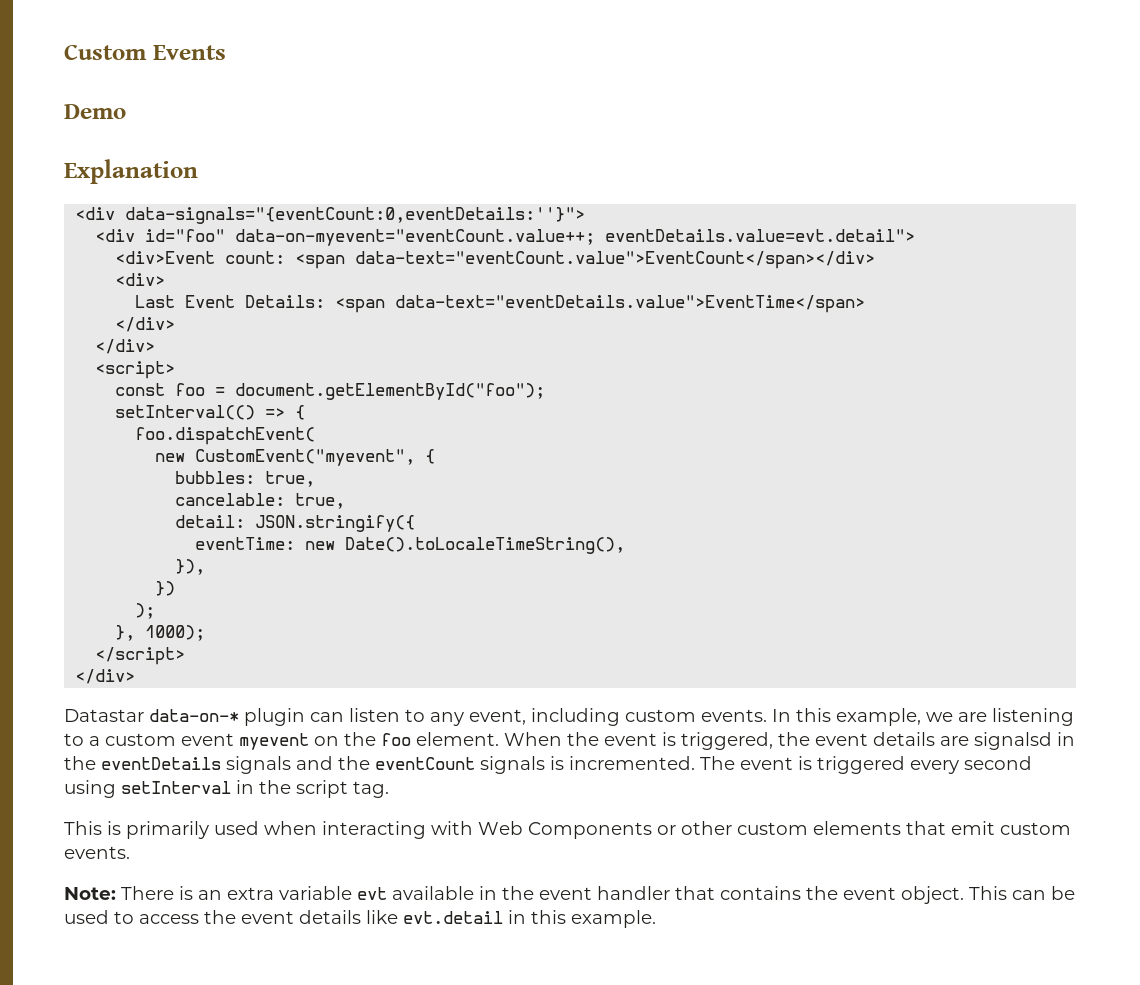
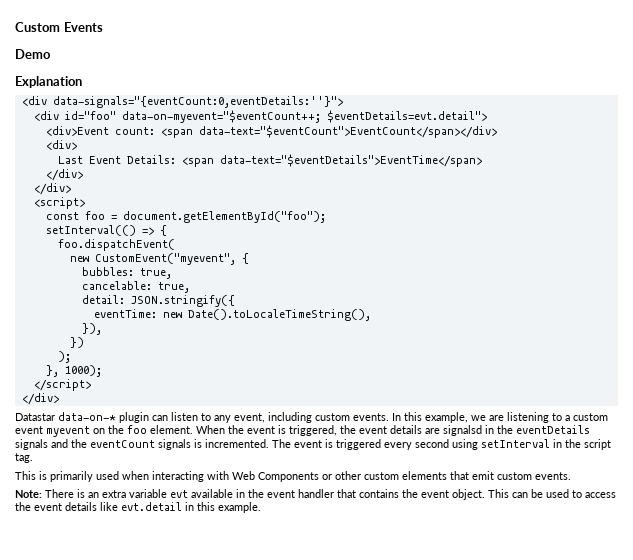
[235,229,916,246] data-on-myevent="eventCount.value++; eventDetails.value=evt.detail"> -> [121,110,487,123] data-on-myevent="$eventCount++; $eventDetails=evt.detail">
[355,251,876,269] data-text="eventCount.value">EventCount</span></div> -> [198,125,497,138] data-text="$eventCount">EventCount</span></div>
[395,295,866,313] data-text="eventDetails.value">EventTime</span> -> [219,154,482,167] data-text="$eventDetails">EventTime</span>

